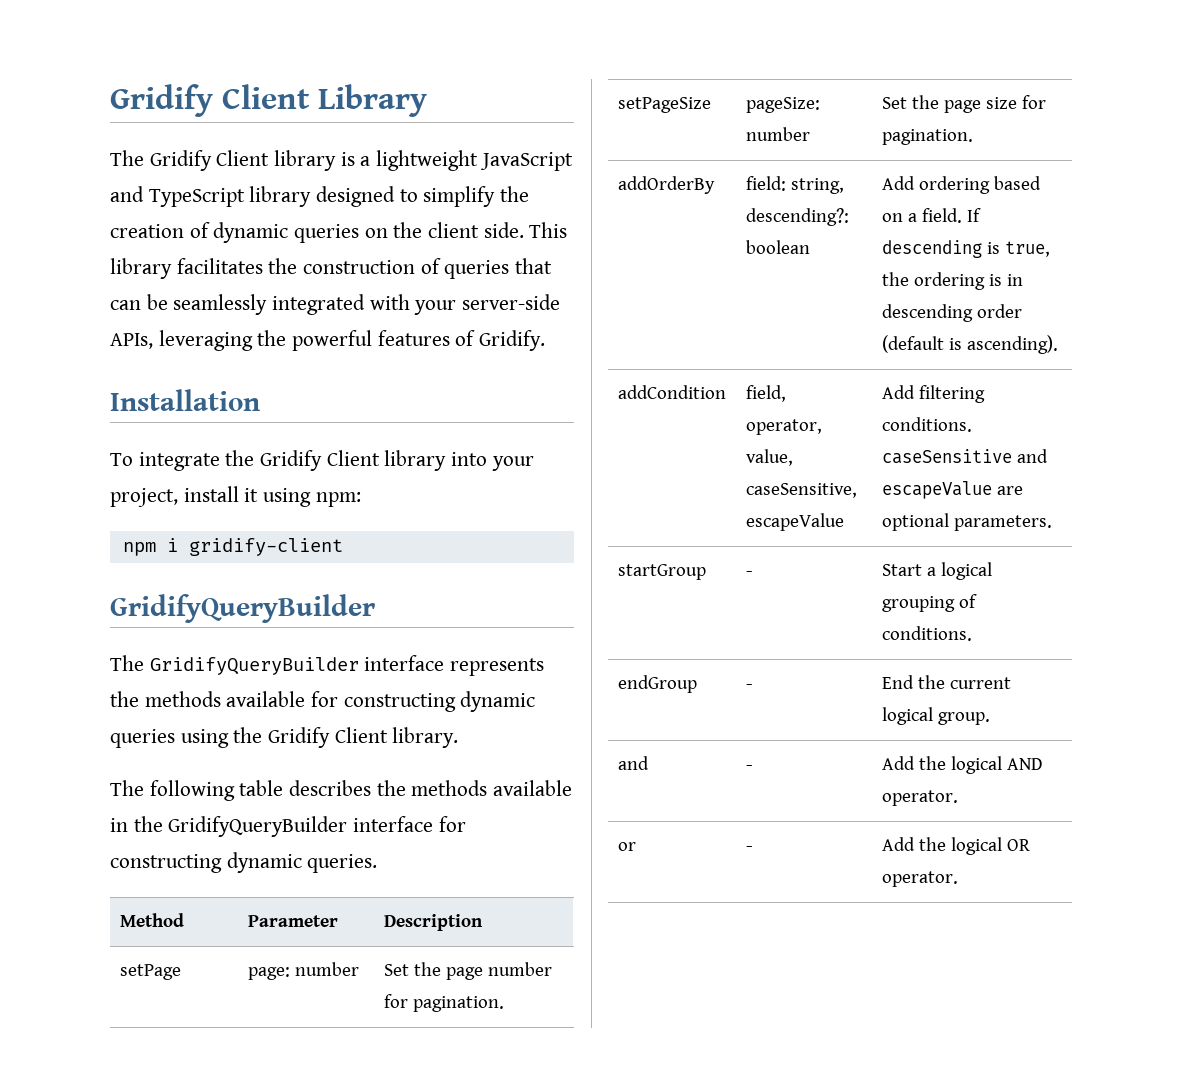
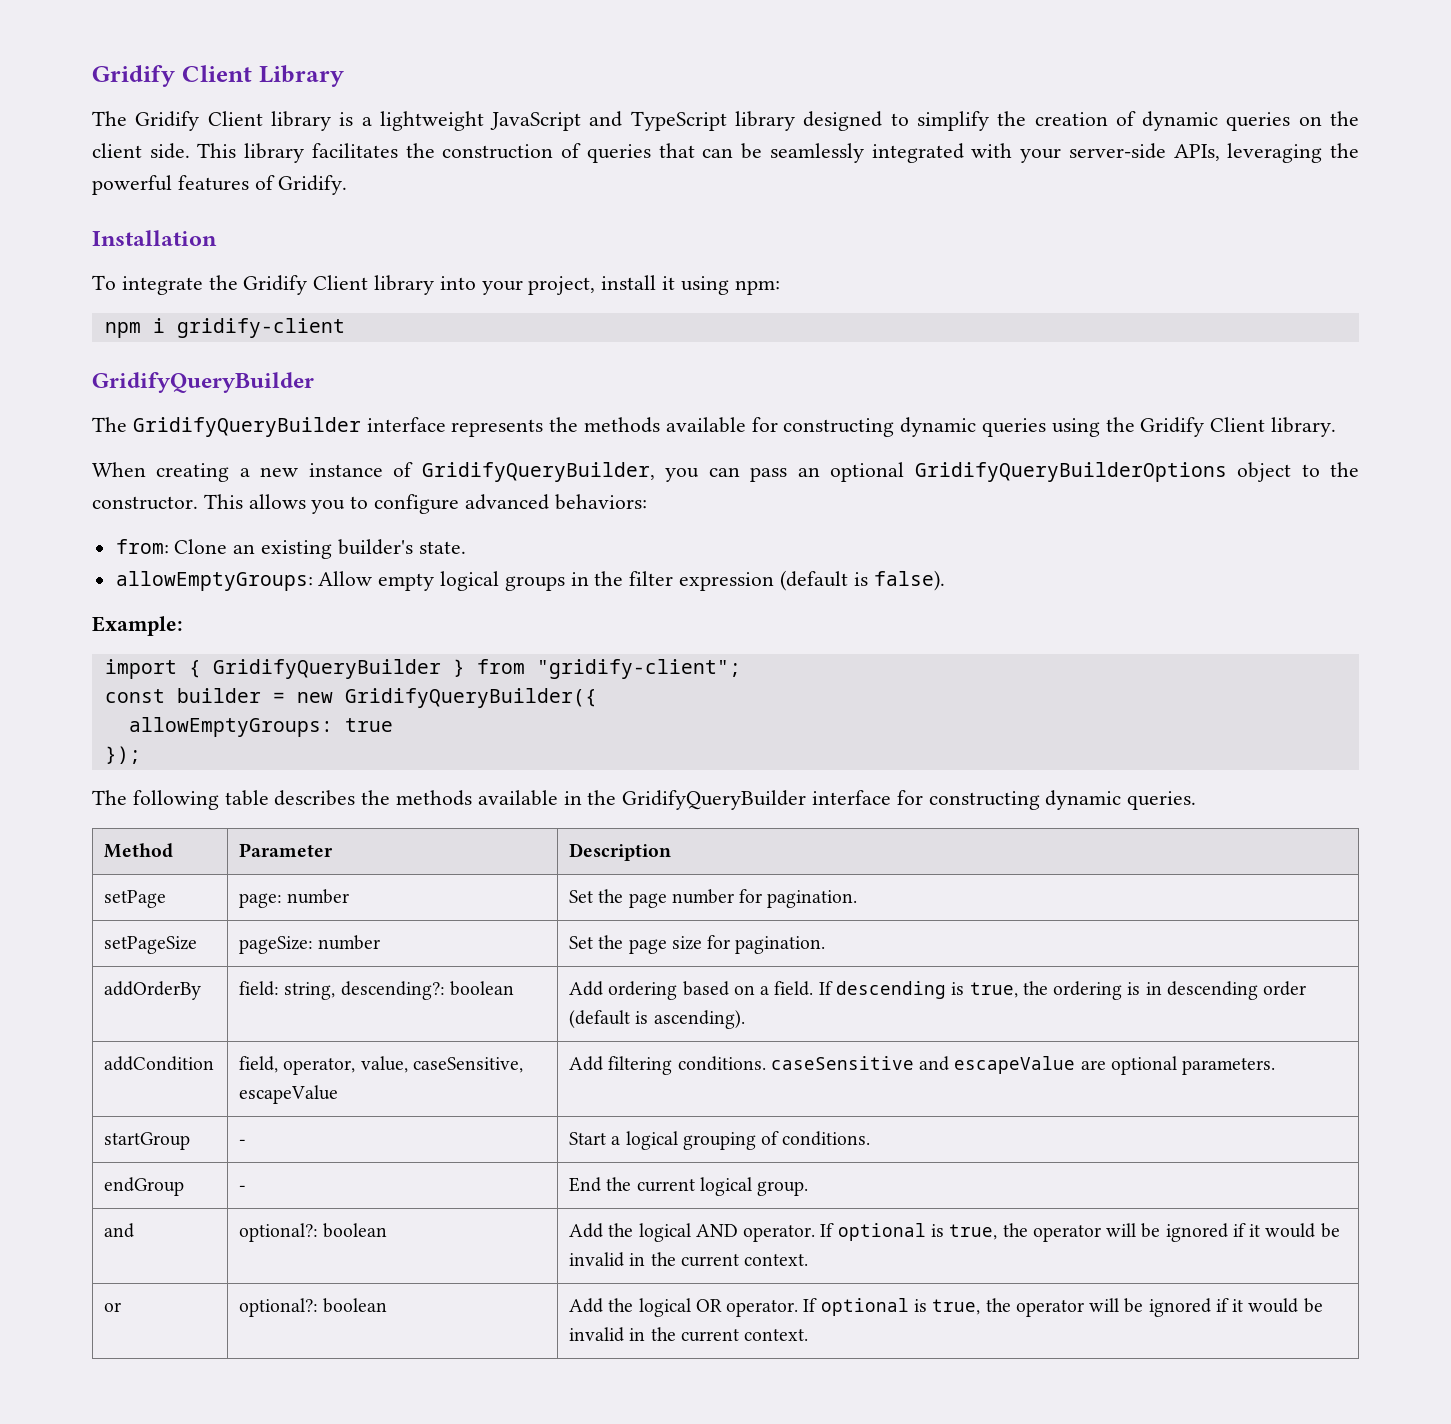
(459, 737) none -> [92,462,1360,482] [92,494,647,514] [115,539,466,559] [115,570,945,591] [92,616,183,636] [104,659,741,679] [104,688,597,708] [128,717,393,737] [104,746,141,764] // When creating a new instance of GridifyQueryBuilder, you can pass an optional GridifyQueryBuilderOptions object to the constructor. This allows you to configure advanced behaviors: // from: Clone an existing builder's state. // allowEmptyGroups: Allow empty logical groups in the filter expression (default is false). // Example: // import { GridifyQueryBuilder } from "gridify-client"; // const builder = new GridifyQueryBuilder({ // allowEmptyGroups: true // });
[745,765,753,770] - -> [239,1223,388,1242] optional?: boolean
(958, 798) none -> [820,1223,1340,1242] [569,1252,809,1267] If optional is true, the operator will be ignored if it would be invalid in the current context.
[745,846,753,851] - -> [239,1298,388,1317] optional?: boolean
(958, 879) none -> [803,1298,1323,1317] [569,1327,809,1342] If optional is true, the operator will be ignored if it would be invalid in the current context.

